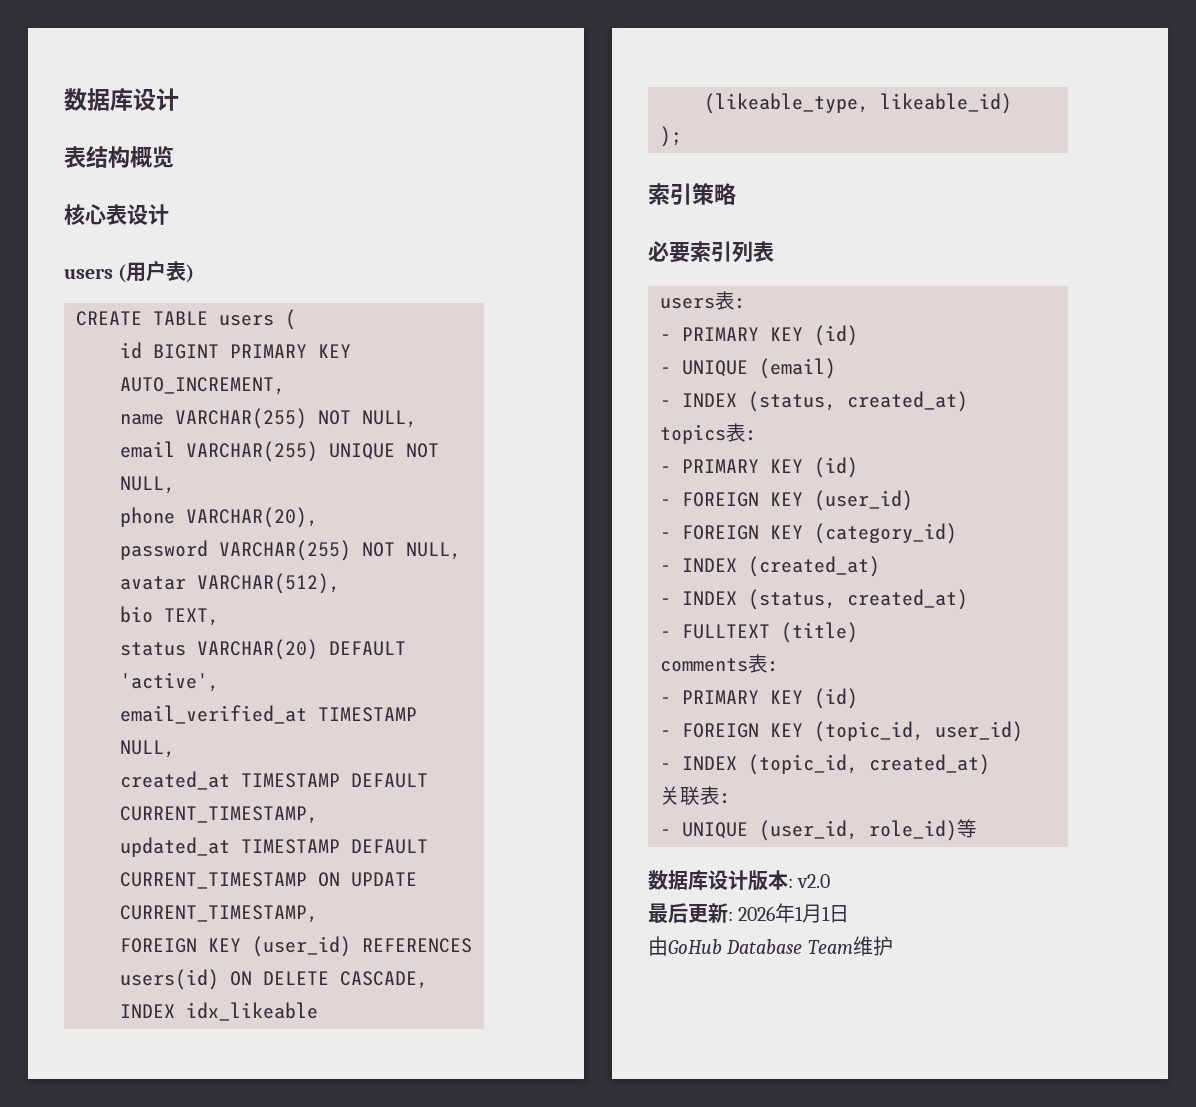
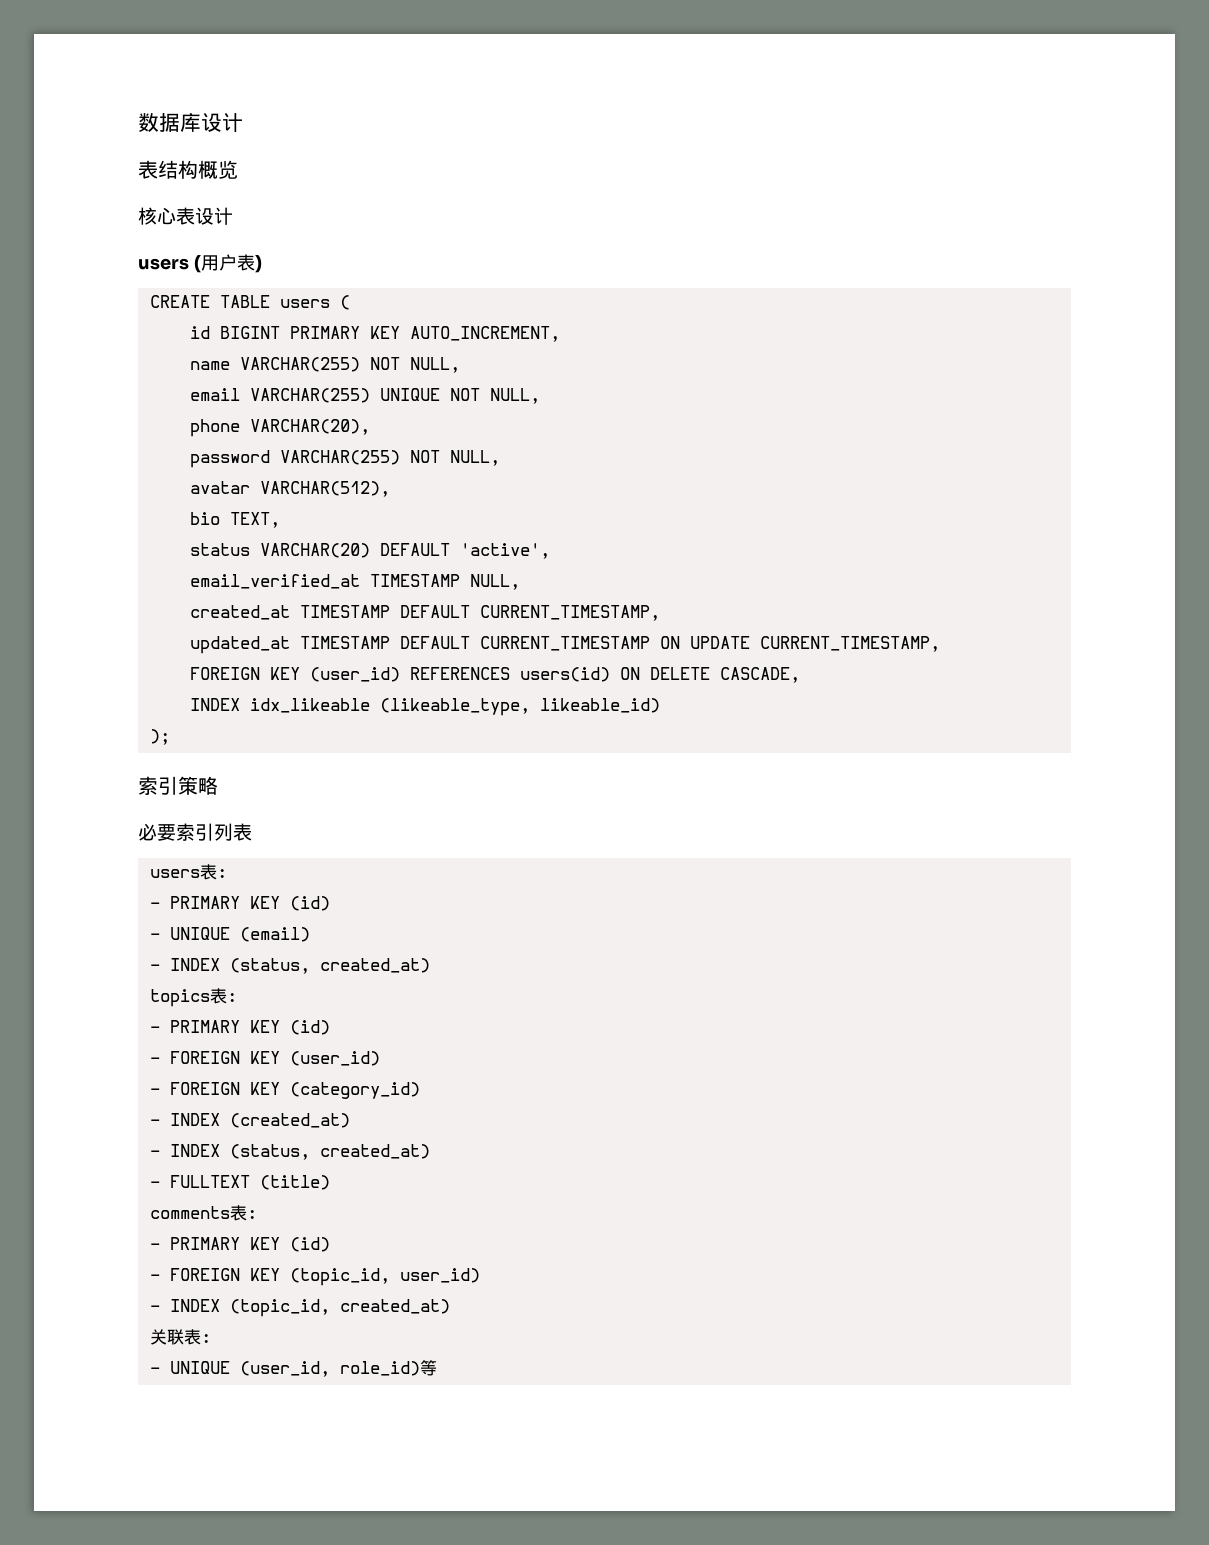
[648,870,831,891] [648,903,850,923] [648,936,893,956] // 数据库设计版本: v2.0 // 最后更新: 2026年1月1日 // 由GoHub Database Team维护 -> (437, 1368) none

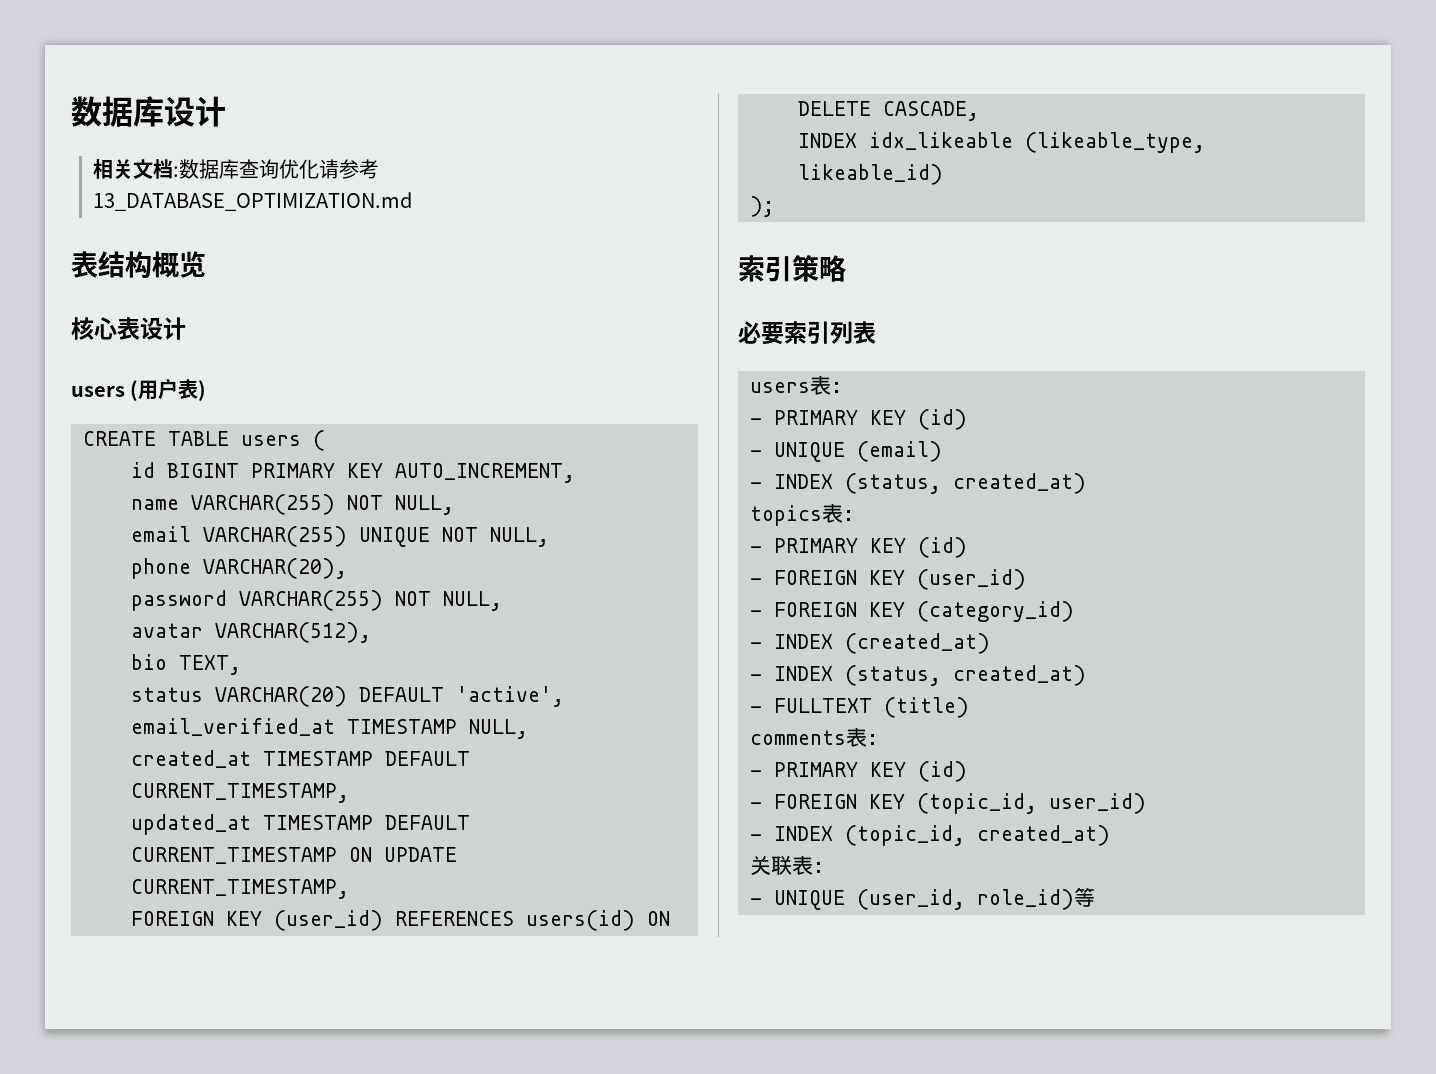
(243, 123) none -> [93,159,380,179] [93,192,413,211] // 相关文档:数据库查询优化请参考13_DATABASE_OPTIMIZATION.md

